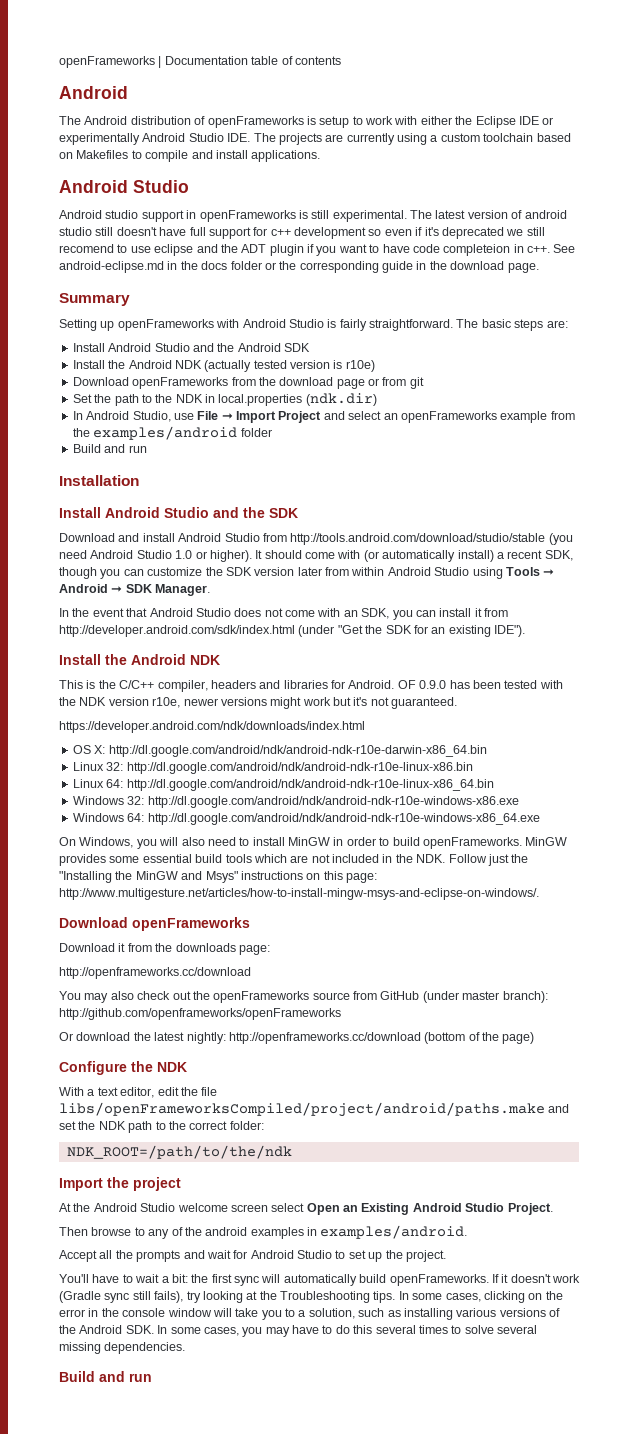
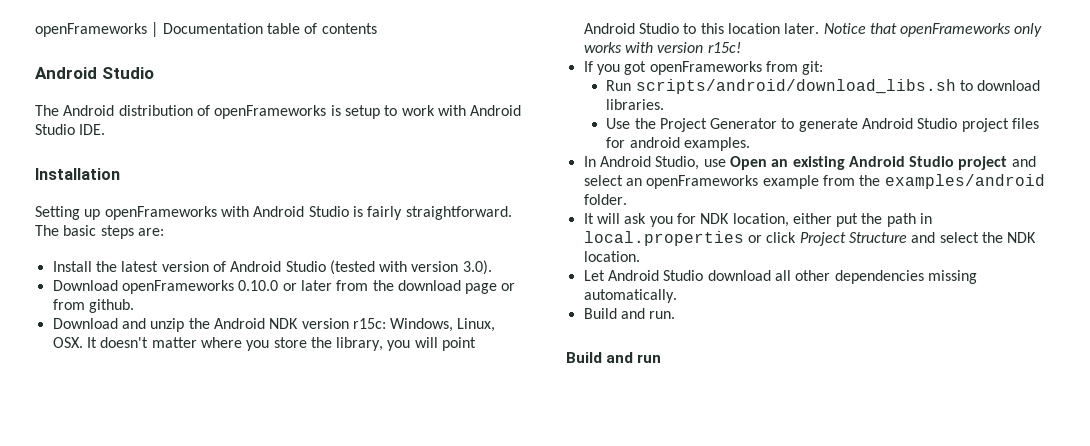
(128, 92) none -> [101,67,154,79] Studio
[420,116,554,128] [59,133,571,145] [59,150,321,162] [59,180,189,193] [59,210,567,222] [59,227,545,239] [59,244,576,256] [59,261,539,273] [59,293,130,306] either the Eclipse IDE or experimentally Android Studio IDE. The projects are currently using a custom toolchain based on Makefiles to compile and install applications. // Android Studio // Android studio support in openFrameworks is still experimental. The latest version of android studio still doesn't have full support for c++ development so even if it's deprecated we still recomend to use eclipse and the ADT plugin if you want to have code completeion in c++. See android-eclipse.md in the docs folder or the corresponding guide in the download page. // Summary -> [470,105,522,116] [35,124,106,135] [35,168,120,180] Android Studio IDE. // Installation
[108,343,310,352] [72,360,375,372] [72,377,229,389] Android Studio and the Android SDK // Install the Android NDK (actually tested version is r10e) // Download openFrameworks -> [95,260,492,275] [52,280,332,294] the latest version of Android Studio (tested with version 3.0). // Download openFrameworks 0.10.0 or later
[409,377,424,389] [72,393,377,406] [72,411,322,423] git // Set the path to the NDK in local.properties (ndk.dir) // In Android Studio, use File ➞ Import Project -> [88,299,134,313] [52,318,496,332] [52,337,477,351] [583,23,1043,37] [583,42,741,53] [583,61,824,75] [606,79,1041,94] [606,99,665,110] [606,118,1040,132] [606,137,750,151] [583,156,1008,170] github. // Download and unzip the Android NDK version r15c: Windows, Linux, OSX. It doesn't matter where you store the library, you will point Android Studio to this location later. Notice that openFrameworks only works with version r15c! // If you got openFrameworks from git: // Run scripts/android/download_libs.sh to download libraries. // Use the Project Generator to generate Android Studio project files for android examples. // In Android Studio, use Open an existing Android Studio project
[240,428,272,437] [72,444,147,453] [59,475,139,486] [59,507,298,518] [59,533,573,545] [59,550,573,562] [59,567,555,579] [59,584,211,596] [59,608,508,620] [59,625,525,637] [59,654,220,665] [59,680,563,692] [59,697,458,709] [59,721,365,733] [72,745,487,757] [72,762,473,774] [72,779,494,791] [72,796,519,808] [72,813,540,825] [59,837,568,849] [59,854,529,866] [59,871,377,883] [59,888,539,900] [59,917,250,931] [59,943,270,955] [59,967,251,979] [59,991,548,1003] [59,1008,341,1020] [59,1032,535,1044] [59,1061,187,1075] [59,1087,218,1098] [59,1102,570,1117] [59,1121,264,1133] [66,1145,292,1159] [59,1177,181,1191] [59,1203,553,1215] [59,1225,468,1239] [59,1250,446,1262] [59,1274,580,1286] [59,1291,563,1303] [59,1308,560,1320] [59,1325,537,1337] [59,1342,186,1354] folder // Build and run // Installation // Install Android Studio and the SDK // Download and install Android Studio from http://tools.android.com/download/studio/stable (you need Android Studio 1.0 or higher). It should come with (or automatically install) a recent SDK, though you can customize the SDK version later from within Android Studio using Tools ➞ Android ➞ SDK Manager. // In the event that Android Studio does not come with an SDK, you can install it from http://developer.android.com/sdk/index.html (under "Get the SDK for an existing IDE"). // Install the Android NDK // This is the C/C++ compiler, headers and libraries for Android. OF 0.9.0 has been tested with the NDK version r10e, newer versions might work but it's not guaranteed. // https://developer.android.com/ndk/downloads/index.html // OS X: http://dl.google.com/android/ndk/android-ndk-r10e-darwin-x86_64.bin // Linux 32: http://dl.google.com/android/ndk/android-ndk-r10e-linux-x86.bin // Linux 64: http://dl.google.com/android/ndk/android-ndk-r10e-linux-x86_64.bin // Windows 32: http://dl.google.com/android/ndk/android-ndk-r10e-windows-x86.exe // Windows 64: http://dl.google.com/android/ndk/android-ndk-r10e-windows-x86_64.exe // On Windows, you will also need to install MinGW in order to build openFrameworks. MinGW provides some essential build tools which are not included in the NDK. Follow just the "Installing the MinGW and Msys" instructions on this page: http://www.multigesture.net/articles/how-to-install-mingw-msys-and-eclipse-on-windows/. // Download openFrameworks // Download it from the downloads page: // http://openframeworks.cc/download // You may also check out the openFrameworks source from GitHub (under master branch): http://github.com/openframeworks/openFrameworks // Or download the latest nightly: http://openframeworks.cc/download (bottom of the page) // Configure the NDK // With a text editor, edit the file libs/openFrameworksCompiled/project/android/paths.make and set the NDK path to the correct folder: // NDK_ROOT=/path/to/the/ndk // Import the project // At the Android Studio welcome screen select Open an Existing Android Studio Project. // Then browse to any of the android examples in examples/android. // Accept all the prompts and wait for Android Studio to set up the project. // You'll have to wait a bit: the first sync will automatically build openFrameworks. If it doesn't work (Gradle sync still fails), try looking at the Troubleshooting tips. In some cases, clicking on the error in the console window will take you to a solution, such as installing various versions of the Android SDK. In some cases, you may have to do this several times to solve several missing dependencies. -> [583,194,627,205] [583,213,933,227] [583,231,1037,246] [583,251,640,262] [583,270,977,284] [583,289,677,303] [583,308,676,319] folder. // It will ask you for NDK location, either put the path in local.properties or click Project Structure and select the NDK location. // Let Android Studio download all other dependencies missing automatically. // Build and run.

